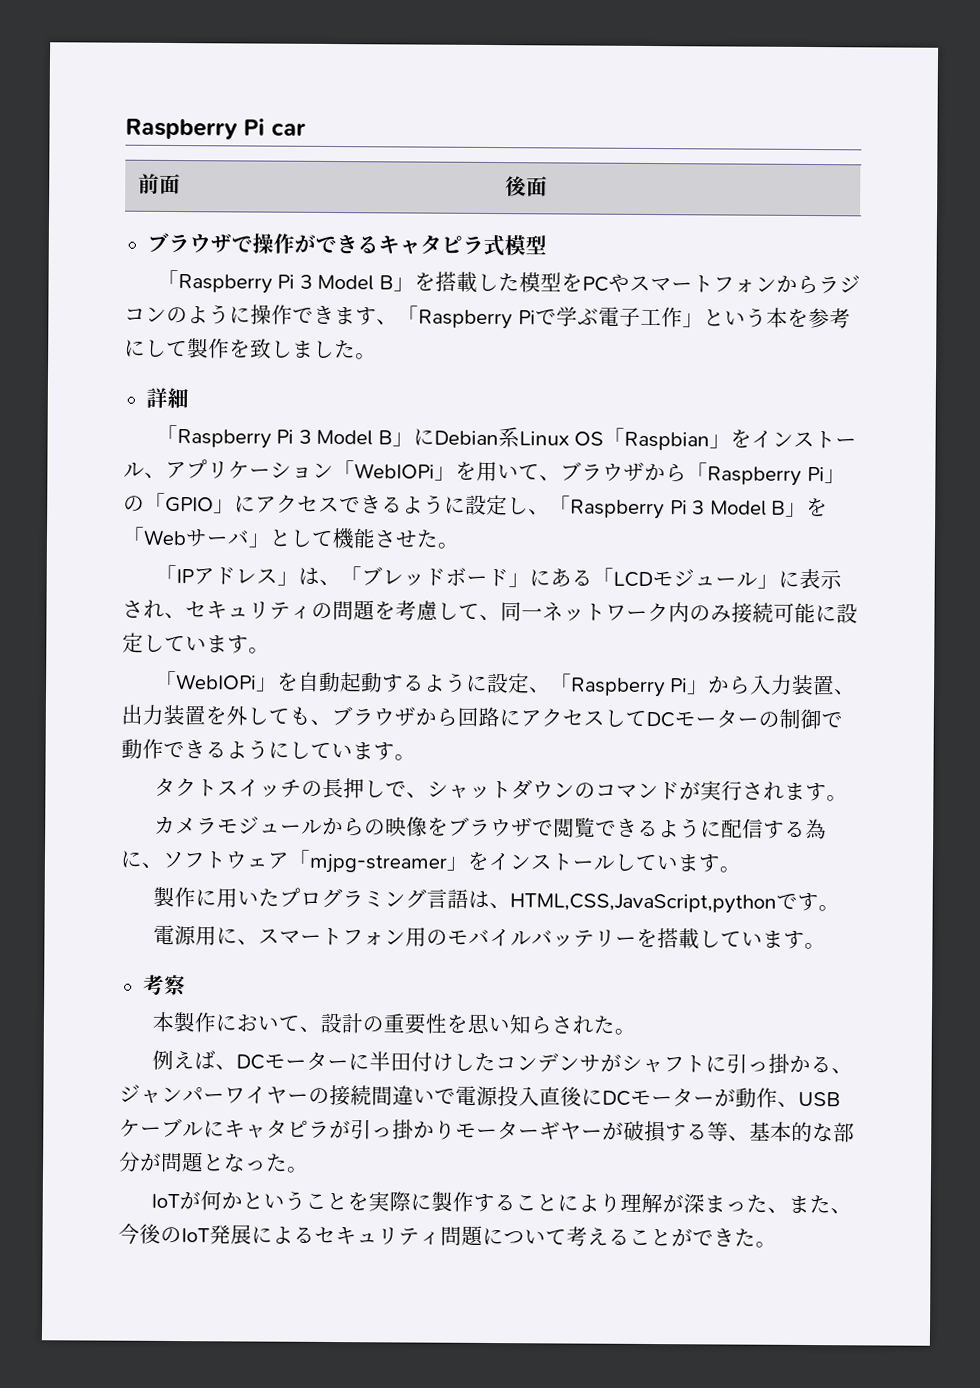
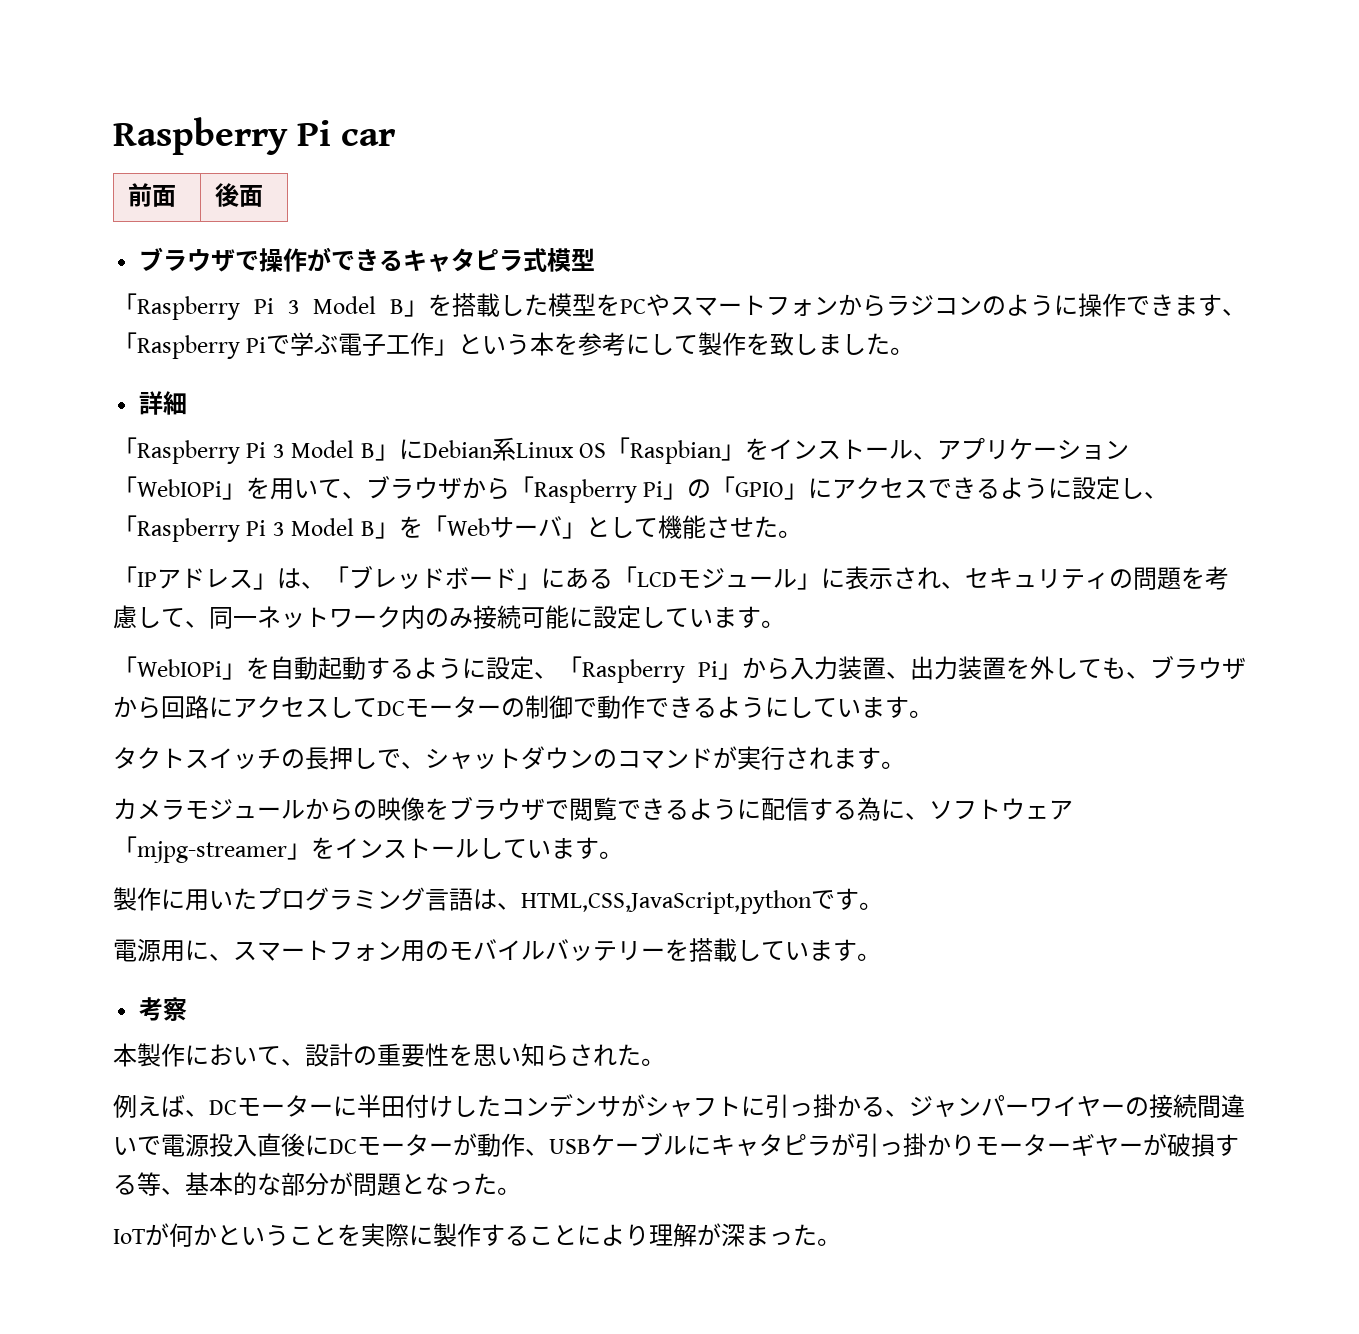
[766,1195,852,1215] [118,1223,756,1247] 、また、今後のIoT発展によるセキュリティ問題について考えることができた -> (817, 1235) none

